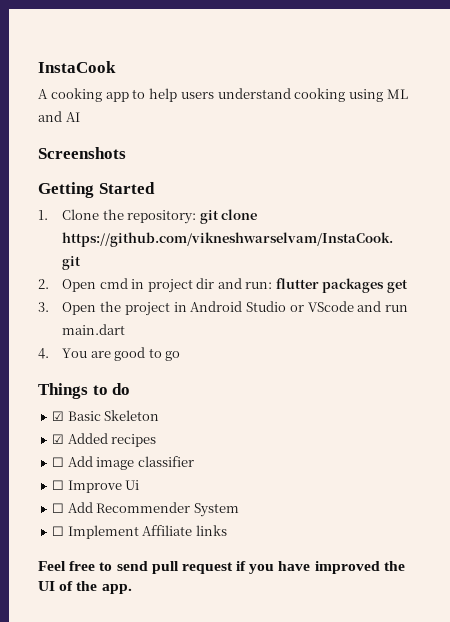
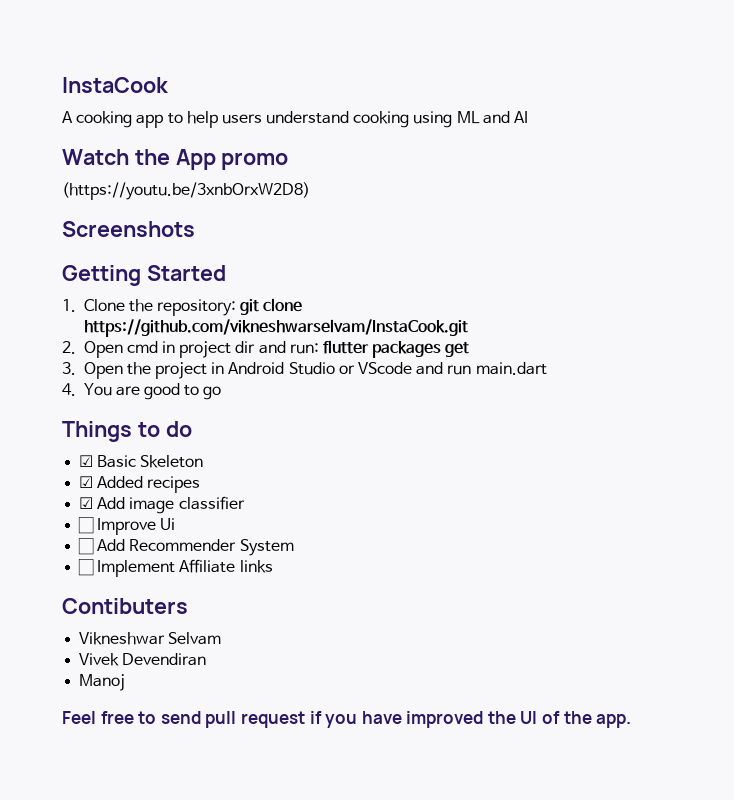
(80, 117) none -> [62,149,289,170] [62,182,310,200] // Watch the App promo // (https://youtu.be/3xnbOrxW2D8)
[52,457,65,467] ☐ -> [79,497,94,509] ☑
(227, 530) none -> [62,598,188,614] [79,632,222,645] [79,653,207,666] [79,674,126,691] // Contibuters // Vikneshwar Selvam // Vivek Devendiran // Manoj

